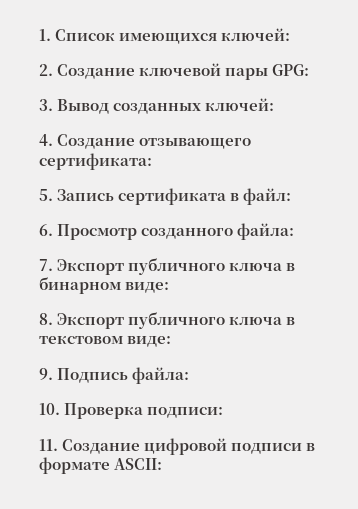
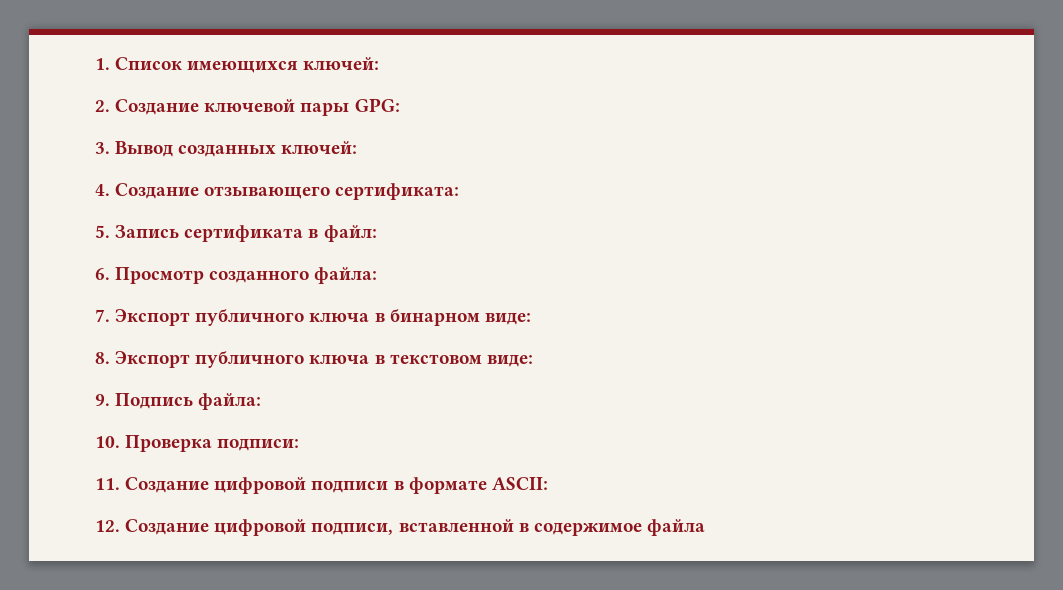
(163, 464) none -> [95,519,705,536] // 12. Создание цифровой подписи, вставленной в содержимое файла

